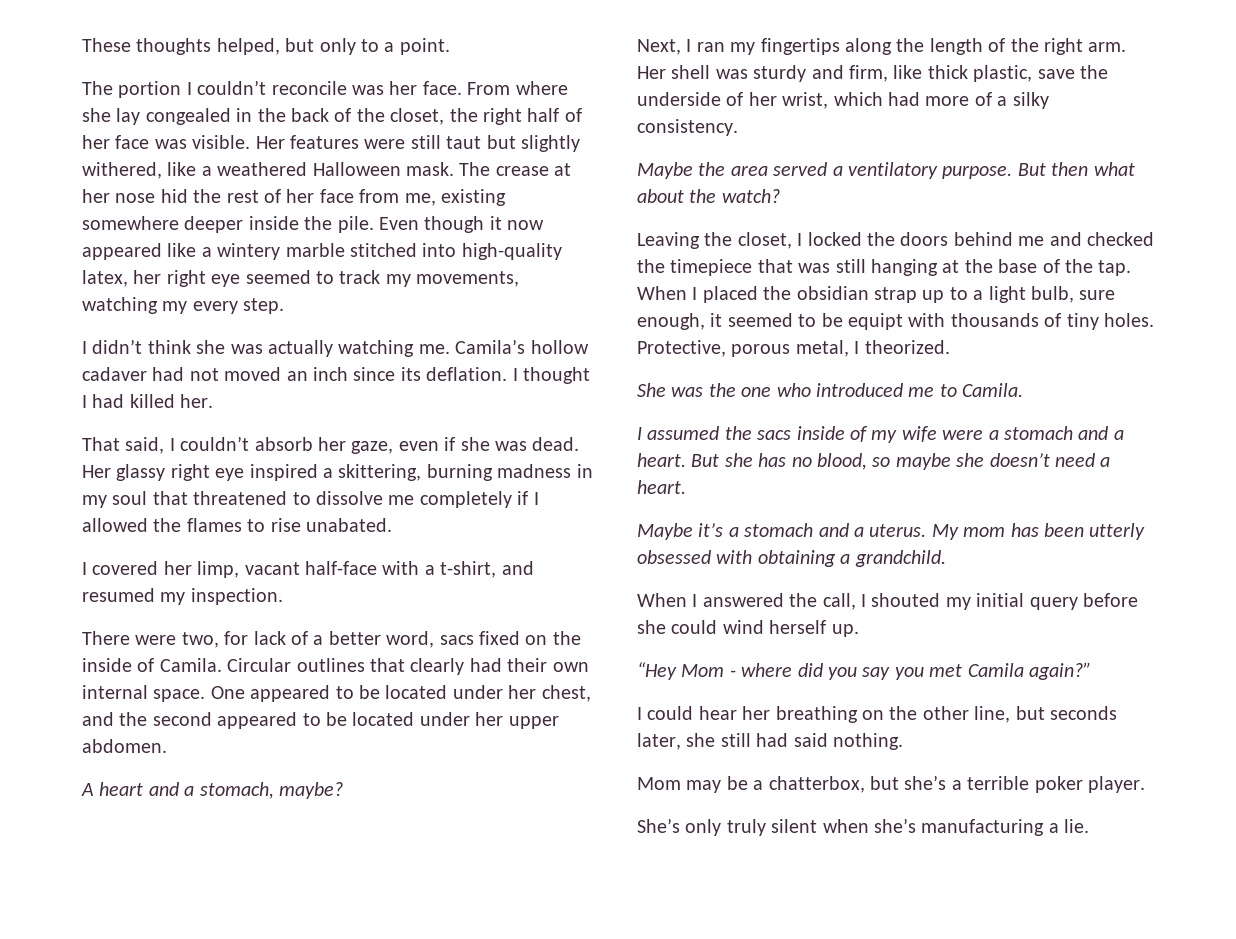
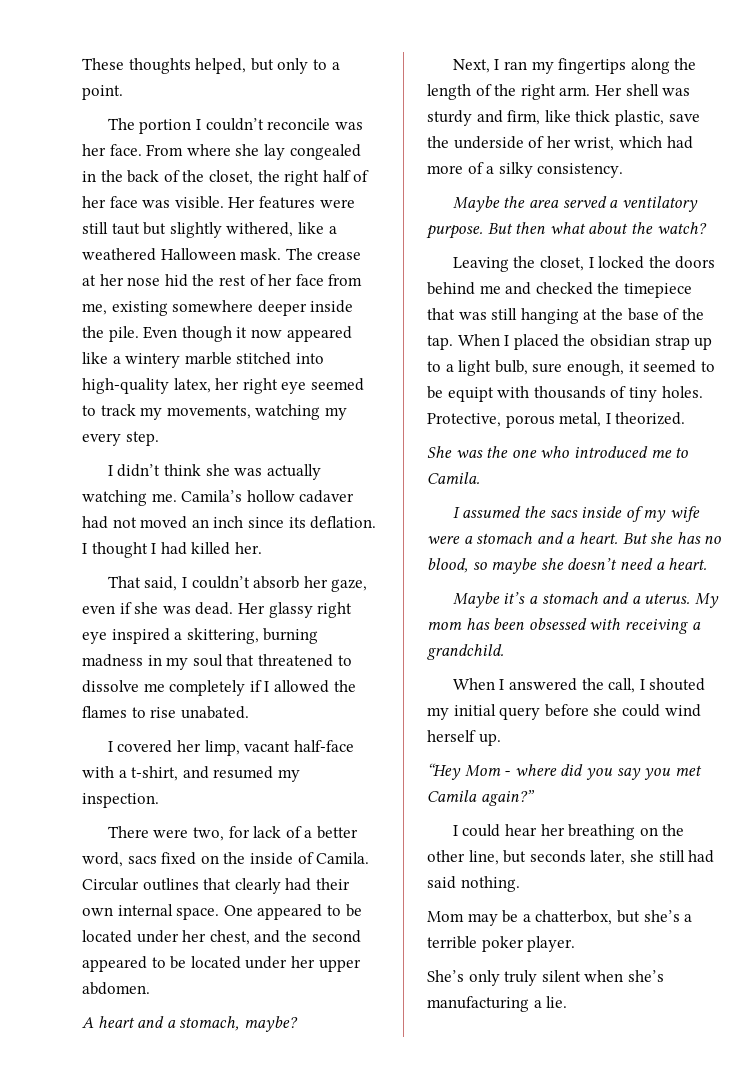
[1089,523,1146,540] utterly -> (525, 624) none
[757,550,836,567] obtaining -> [624,619,688,634] receiving

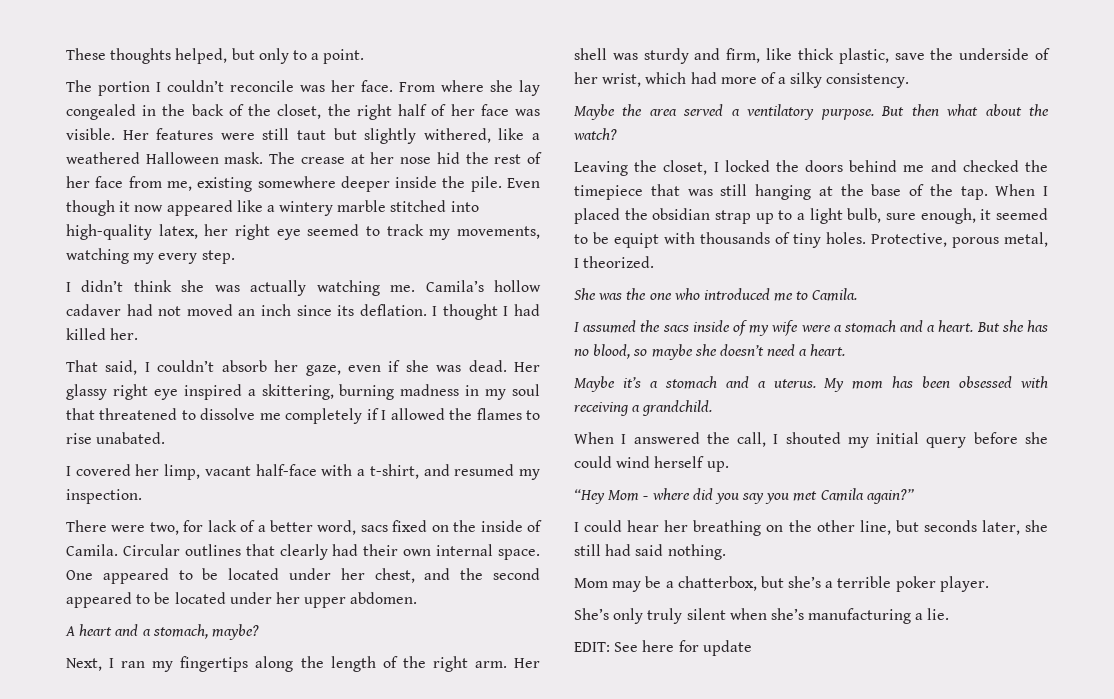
(568, 1002) none -> [574,640,752,656] // EDIT: See here for update

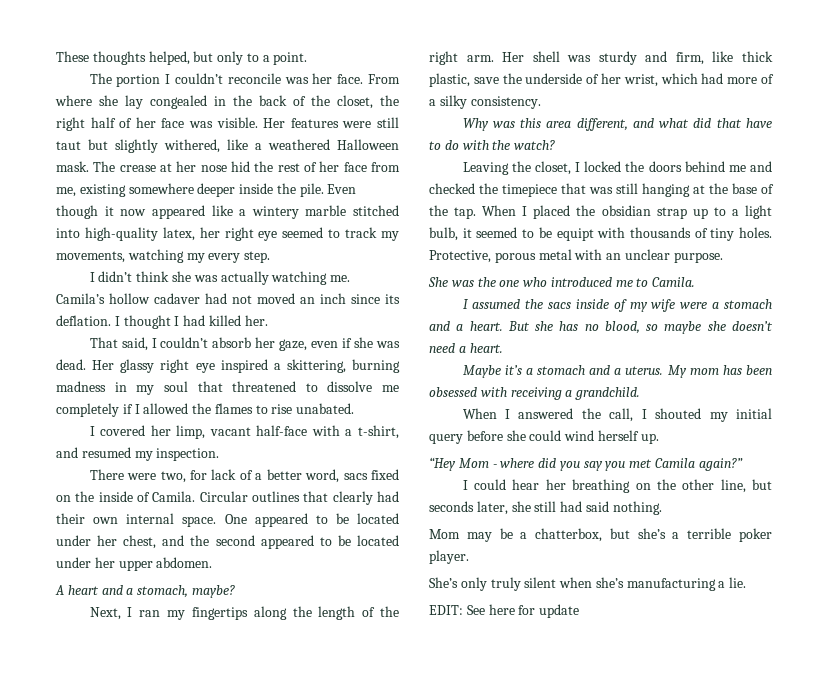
[574,104,1022,120] Maybe the area served a ventilatory purpose. But then what about -> [462,118,772,131] [429,140,489,150] Why was this area different, and what did that have to do with
[886,208,976,224] sure enough, -> (458, 234) none
[1004,232,1048,247] [574,256,655,268] metal, I theorized. -> [538,249,723,263] metal with an unclear purpose.

